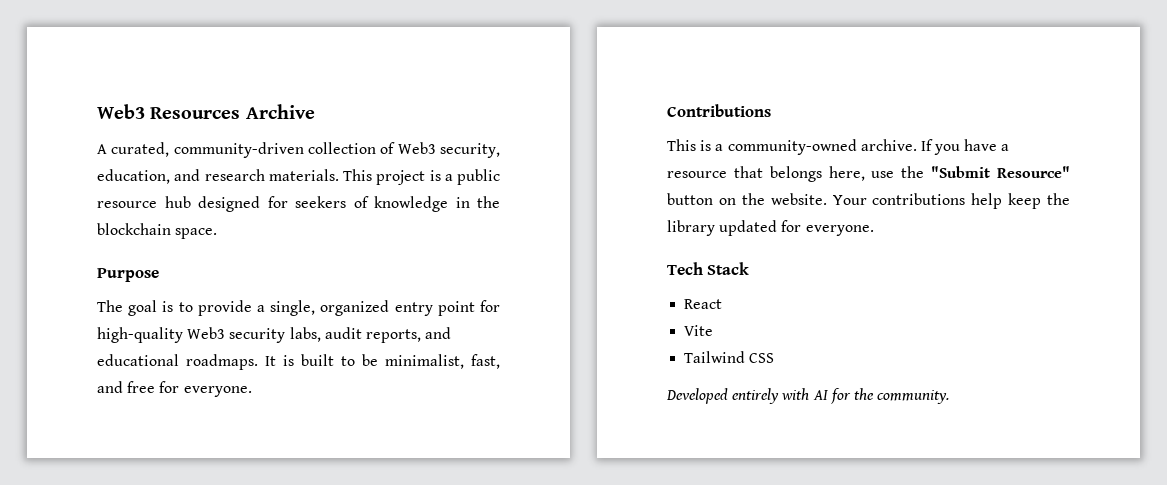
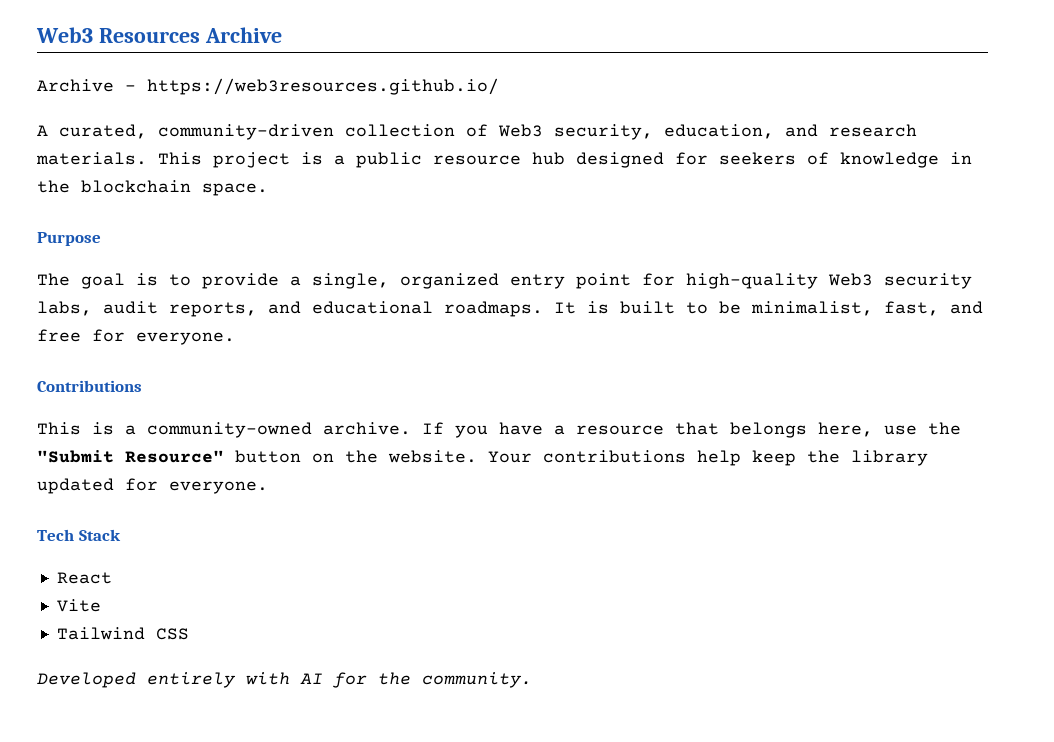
(315, 111) none -> [37,78,499,95] // Archive - https://web3resources.github.io/

